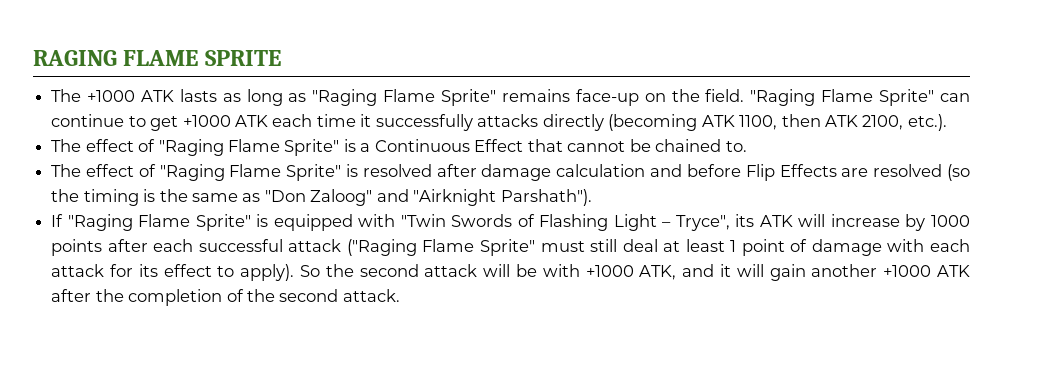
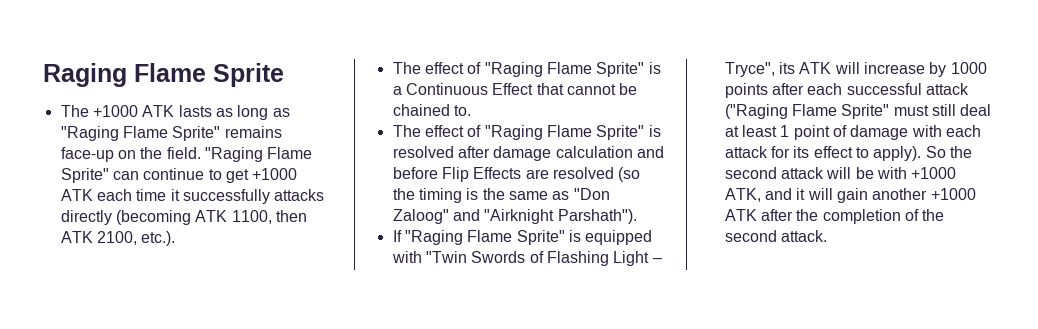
[33,50,281,66] RAGING FLAME SPRITE -> [43,63,284,87] Raging Flame Sprite

